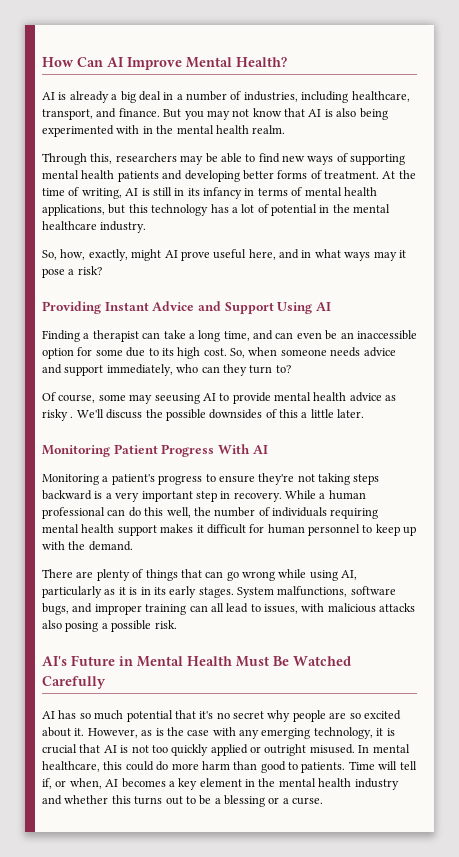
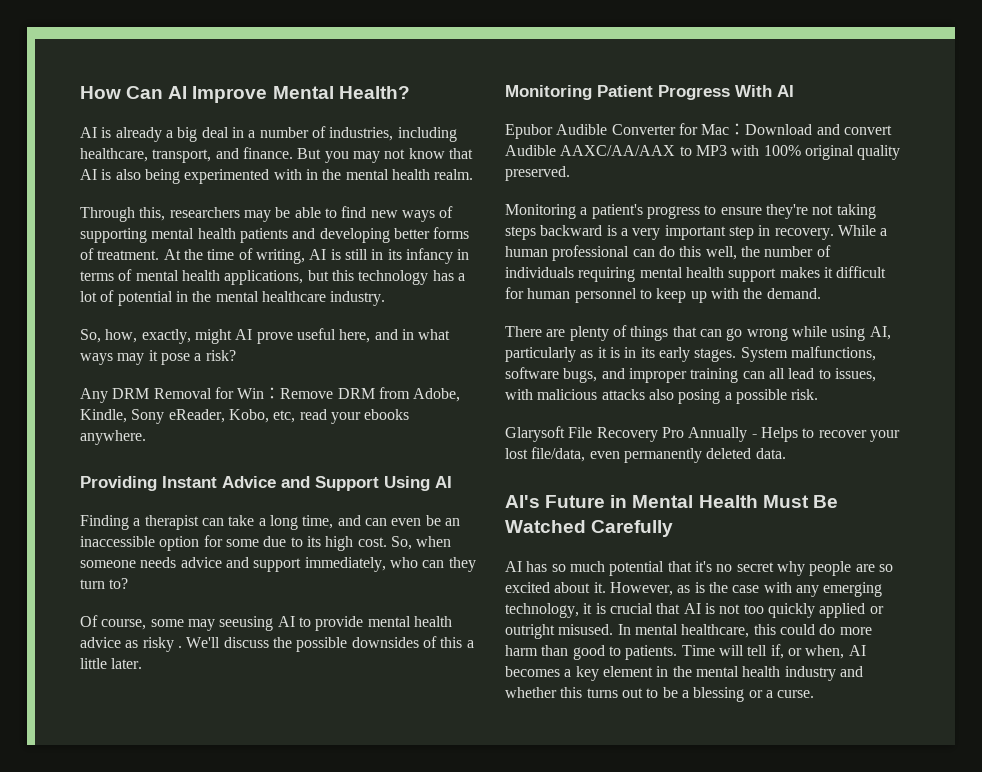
(102, 270) none -> [80,387,461,403] [80,409,410,424] [80,430,146,445] // Any DRM Removal for Win：Remove DRM from Adobe, Kindle, Sony eReader, Kobo, etc, read your ebooks anywhere.
(268, 449) none -> [505,123,892,139] [505,145,901,160] [505,166,570,181] // Epubor Audible Converter for Mac：Download and convert Audible AAXC/AA/AAX to MP3 with 100% original quality preserved.
(177, 624) none -> [505,426,900,442] [505,447,786,463] // Glarysoft File Recovery Pro Annually - Helps to recover your lost file/data, even permanently deleted data.

